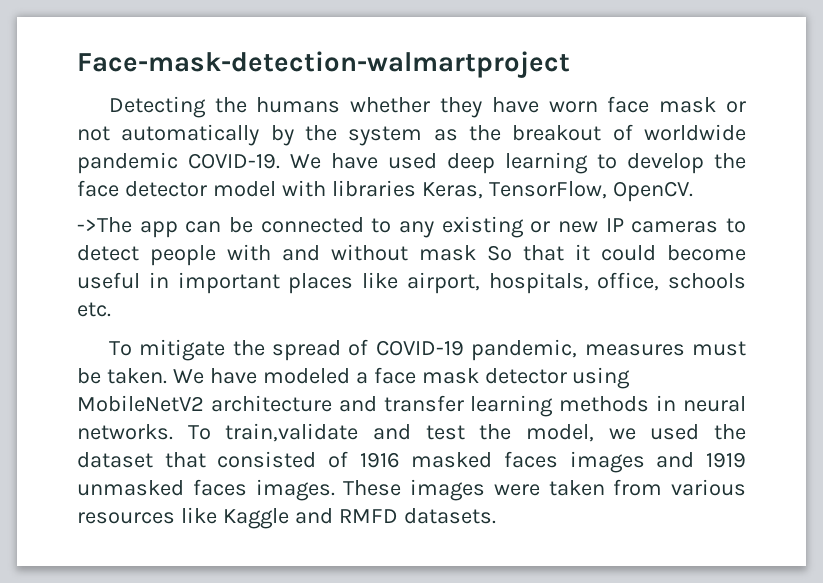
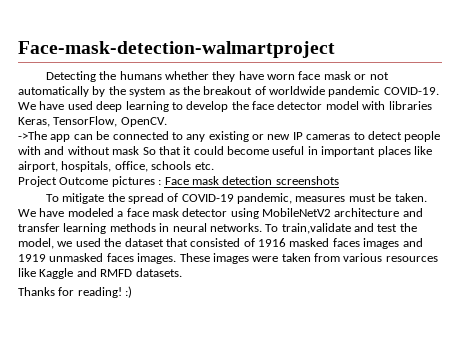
(111, 309) none -> [18,176,339,187] // Project Outcome pictures : Face mask detection screenshots
(496, 516) none -> [18,286,133,298] // Thanks for reading! :)

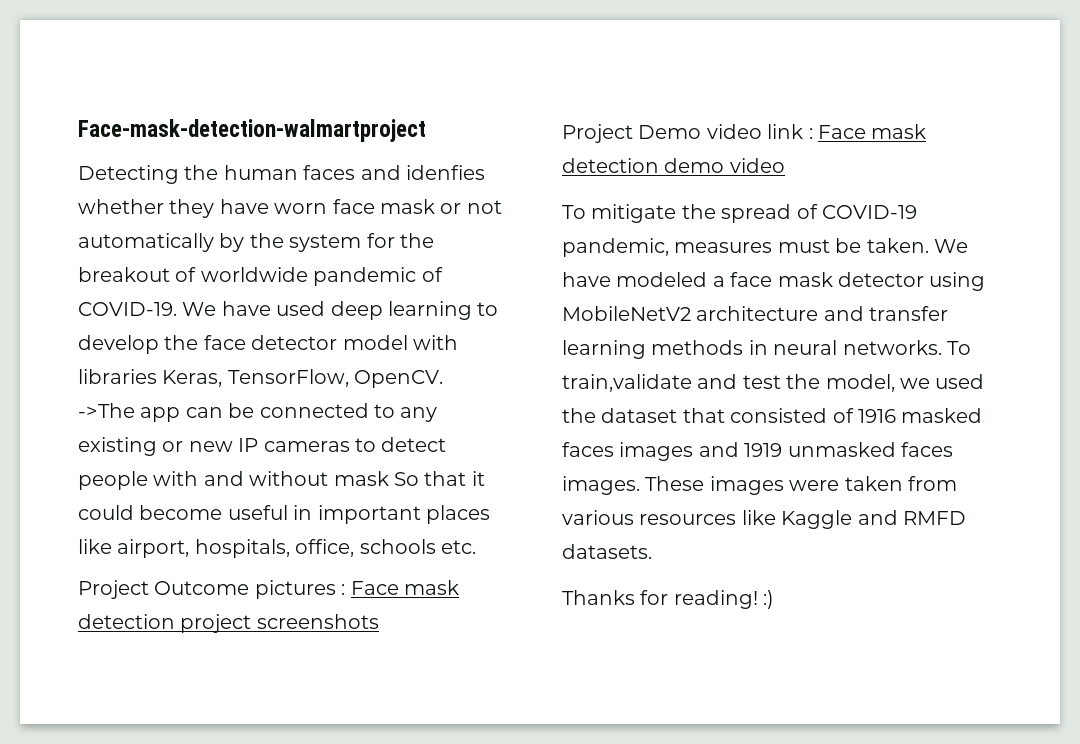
[119,71,162,80] humans -> [223,165,485,180] human faces and idenfies
[168,89,180,95] as -> [366,233,395,248] for
(381, 91) none -> [421,267,443,282] of
(273, 180) none -> [180,614,252,633] project
(339, 180) none -> [562,124,927,143] [562,158,785,173] // Project Demo video link : Face mask detection demo video

